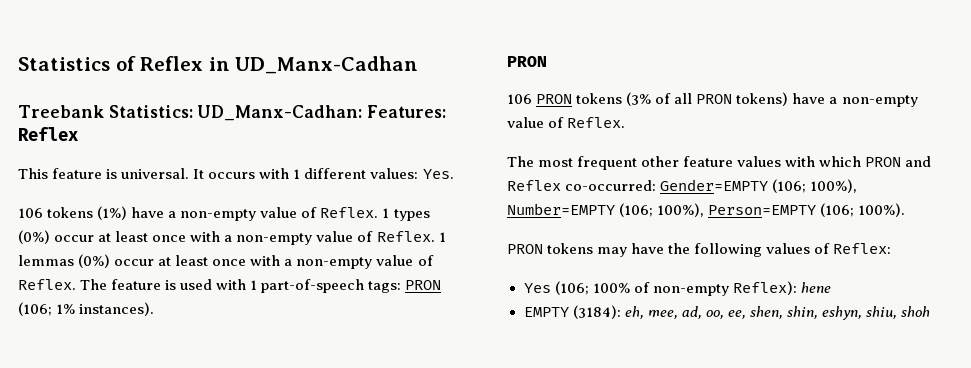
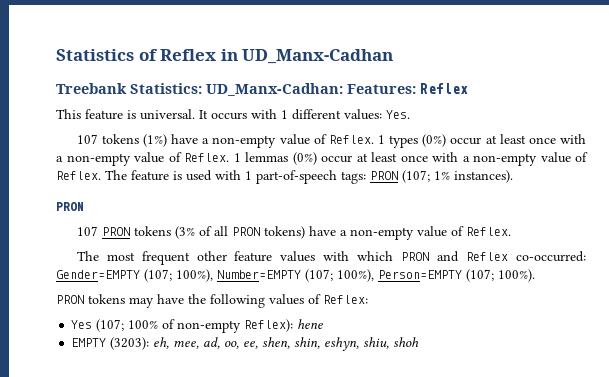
[18,208,43,218] 106 -> [76,134,98,144] 107
[18,302,52,316] (106; -> [402,170,430,183] (107;
[507,94,532,104] 106 -> [76,226,98,236] 107
[772,179,807,193] (106; -> [144,269,172,282] (107;
[619,203,654,217] (106; -> [305,269,333,282] (107;
[820,203,855,217] (106; -> [466,269,494,282] (107;
[554,281,589,295] (106; -> [96,319,125,332] (107;
[572,305,621,319] (3184): -> [110,337,150,350] (3203):

